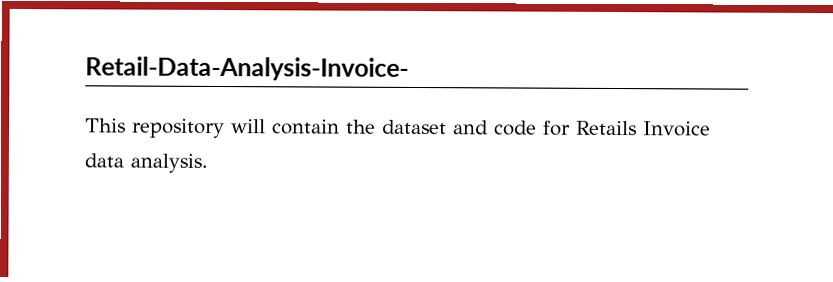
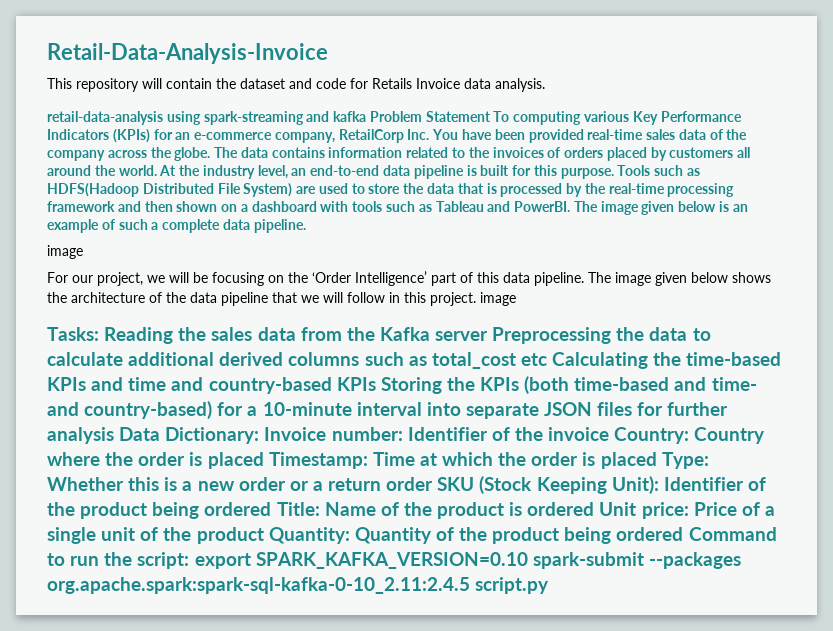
[85,56,409,81] Retail-Data-Analysis-Invoice- -> [47,43,328,64] Retail-Data-Analysis-Invoice
(208, 163) none -> [47,111,742,125] [47,129,748,143] [47,147,751,161] [47,165,701,179] [47,183,735,197] [47,201,748,215] [47,219,306,233] [47,245,83,259] [47,271,771,286] [47,292,516,306] [47,327,711,344] [47,352,782,369] [47,376,757,394] [47,401,729,419] [47,427,766,444] [47,452,709,469] [47,476,766,494] [47,502,775,519] [47,527,777,544] [47,552,741,569] [47,577,550,594] // retail-data-analysis using spark-streaming and kafka Problem Statement To computing various Key Performance Indicators (KPIs) for an e-commerce company, RetailCorp Inc. You have been provided real-time sales data of the company across the globe. The data contains information related to the invoices of orders placed by customers all around the world. At the industry level, an end-to-end data pipeline is built for this purpose. Tools such as HDFS(Hadoop Distributed File System) are used to store the data that is processed by the real-time processing framework and then shown on a dashboard with tools such as Tableau and PowerBI. The image given below is an example of such a complete data pipeline. // image // For our project, we will be focusing on the ‘Order Intelligence’ part of this data pipeline. The image given below shows the architecture of the data pipeline that we will follow in this project. image // Tasks: Reading the sales data from the Kafka server Preprocessing the data to calculate additional derived columns such as total_cost etc Calculating the time-based KPIs and time and country-based KPIs Storing the KPIs (both time-based and time- and country-based) for a 10-minute interval into separate JSON files for further analysis Data Dictionary: Invoice number: Identifier of the invoice Country: Country where the order is placed Timestamp: Time at which the order is placed Type: Whether this is a new order or a return order SKU (Stock Keeping Unit): Identifier of the product being ordered Title: Name of the product is ordered Unit price: Price of a single unit of the product Quantity: Quantity of the product being ordered Command to run the script: export SPARK_KAFKA_VERSION=0.10 spark-submit --packages org.apache.spark:spark-sql-kafka-0-10_2.11:2.4.5 script.py

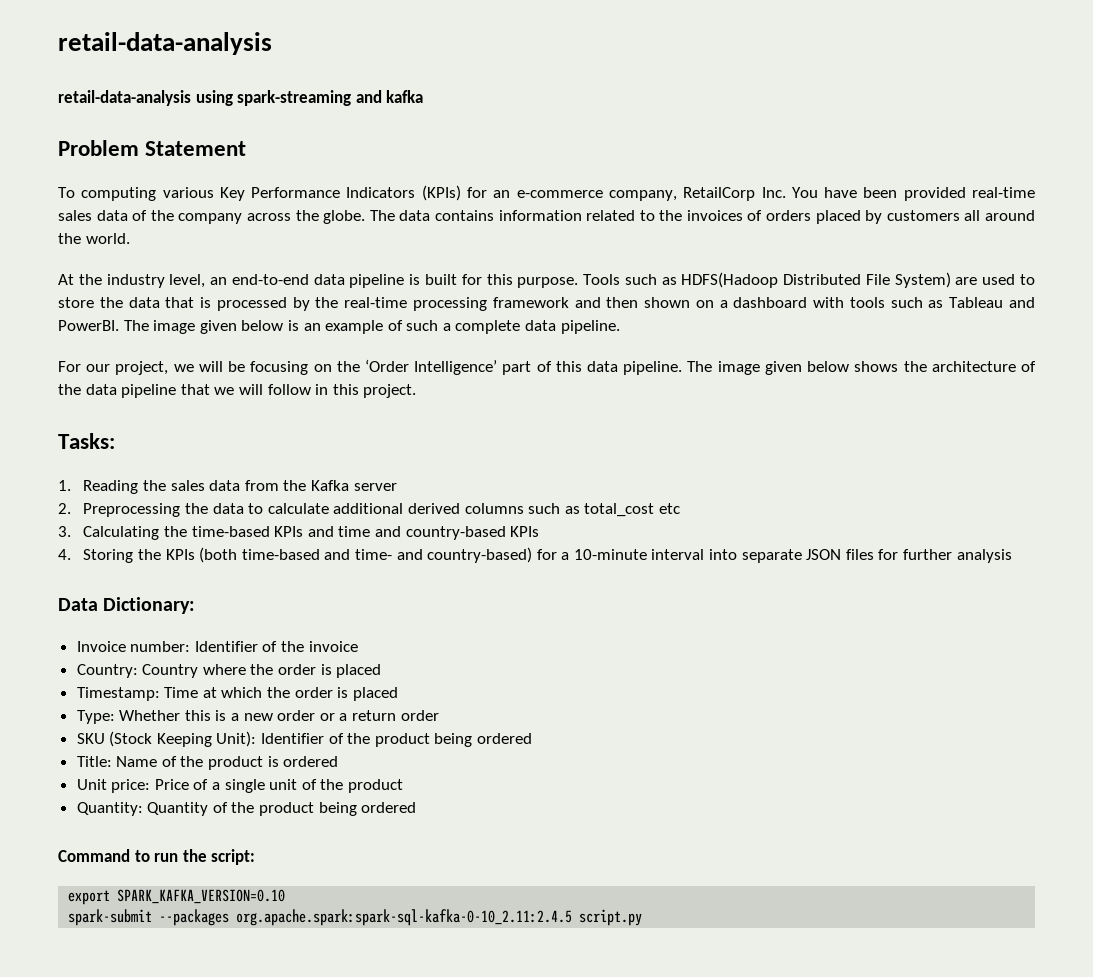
[47,43,328,64] [47,78,545,92] Retail-Data-Analysis-Invoice // This repository will contain the dataset and code for Retails Invoice data analysis. -> [58,32,272,55] retail-data-analysis
(367, 116) none -> (424, 96) //
(491, 116) none -> (247, 148) //
(157, 170) none -> (130, 238) //
[47,245,83,259] // image -> (620, 327) none
[480,292,516,306] image -> (417, 391) none
(99, 334) none -> [58,480,71,491] // 1.
(489, 336) none -> [58,503,71,514] // 2.
(547, 359) none -> [58,526,71,537] // 3.
(376, 384) none -> [58,549,71,560] // 4.
(114, 435) none -> (1012, 556) //
(260, 435) none -> (196, 605) //
(610, 434) none -> (358, 646) //
(264, 460) none -> (382, 671) //
(657, 460) none -> (398, 694) //
(434, 484) none -> (439, 715) //
(272, 509) none -> (533, 738) //
(595, 509) none -> (339, 761) //
(264, 535) none -> (404, 786) //
(684, 534) none -> (417, 807) //
(190, 560) none -> (256, 857) //
(528, 560) none -> (286, 896) //

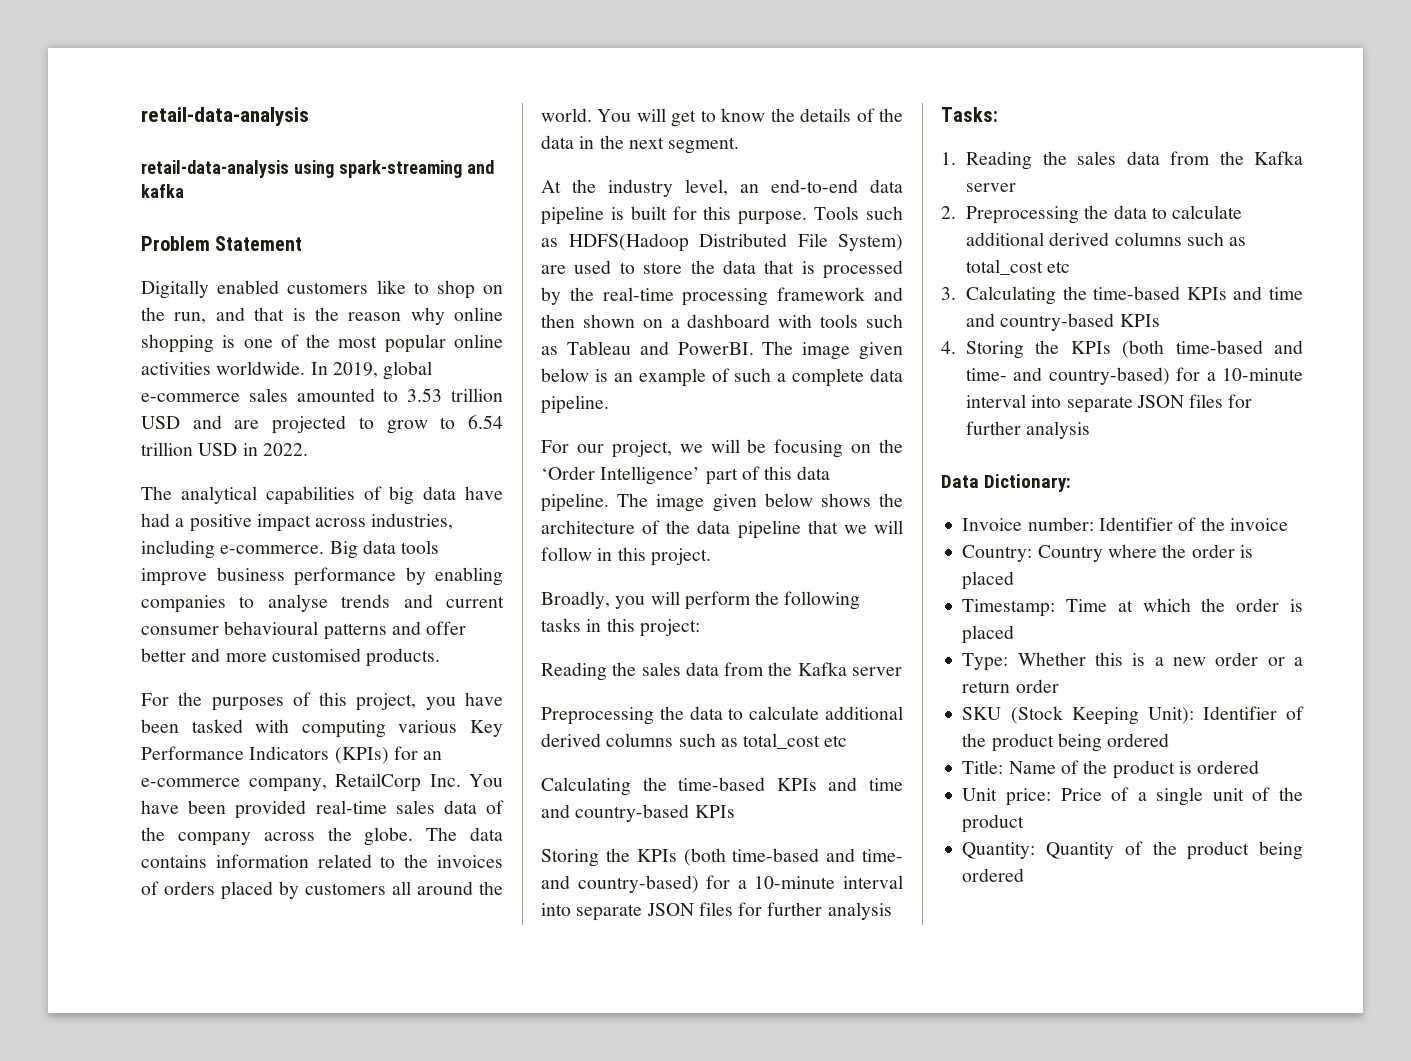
[58,187,75,198] To -> [141,280,504,299] [141,307,503,325] [141,334,503,353] [141,361,433,380] [141,388,504,402] [141,415,503,434] [141,442,308,456] [141,486,503,505] [141,513,454,532] [141,540,440,559] [141,567,503,586] [141,594,504,613] [141,621,467,640] [141,648,441,667] [141,692,503,711] [141,719,290,733] Digitally enabled customers like to shop on the run, and that is the reason why online shopping is one of the most popular online activities worldwide. In 2019, global e-commerce sales amounted to 3.53 trillion USD and are projected to grow to 6.54 trillion USD in 2022. // The analytical capabilities of big data have had a positive impact across industries, including e-commerce. Big data tools improve business performance by enabling companies to analyse trends and current consumer behavioural patterns and offer better and more customised products. // For the purposes of this project, you have been tasked with
(130, 238) none -> [597,108,903,127] [541,135,740,154] You will get to know the details of the data in the next segment.
(417, 391) none -> [541,591,861,610] [541,618,700,637] [541,662,902,681] [541,706,903,725] [541,733,848,749] [541,777,903,796] [541,804,735,822] [541,848,903,867] [541,875,903,893] [541,902,892,921] // Broadly, you will perform the following tasks in this project: // Reading the sales data from the Kafka server // Preprocessing the data to calculate additional derived columns such as total_cost etc // Calculating the time-based KPIs and time and country-based KPIs // Storing the KPIs (both time-based and time- and country-based) for a 10-minute interval into separate JSON files for further analysis
[58,849,256,865] [68,889,286,905] [68,909,643,926] // Command to run the script: // export SPARK_KAFKA_VERSION=0.10 // spark-submit --packages org.apache.spark:spark-sql-kafka-0-10_2.11:2.4.5 script.py -> (1025, 875) none

